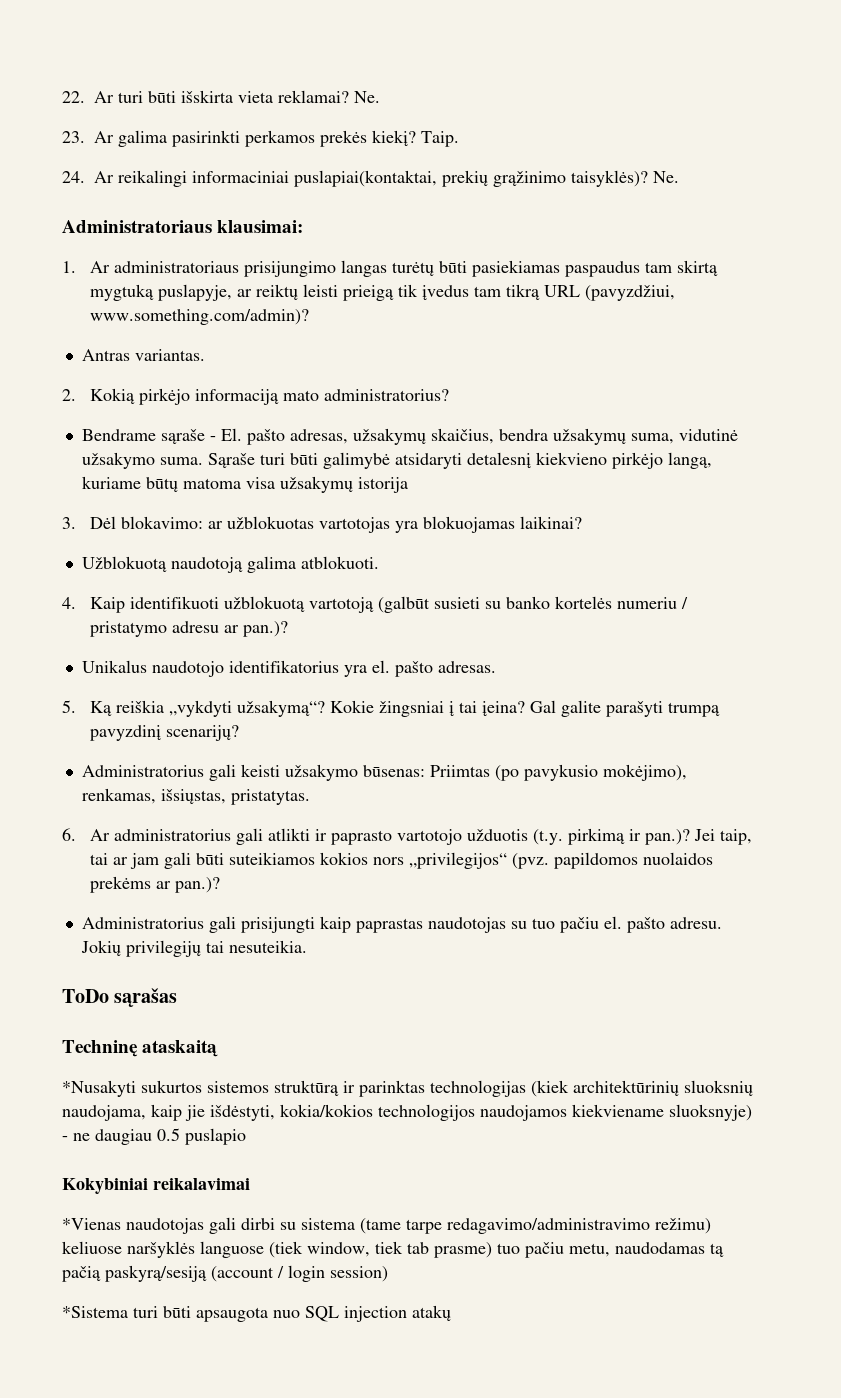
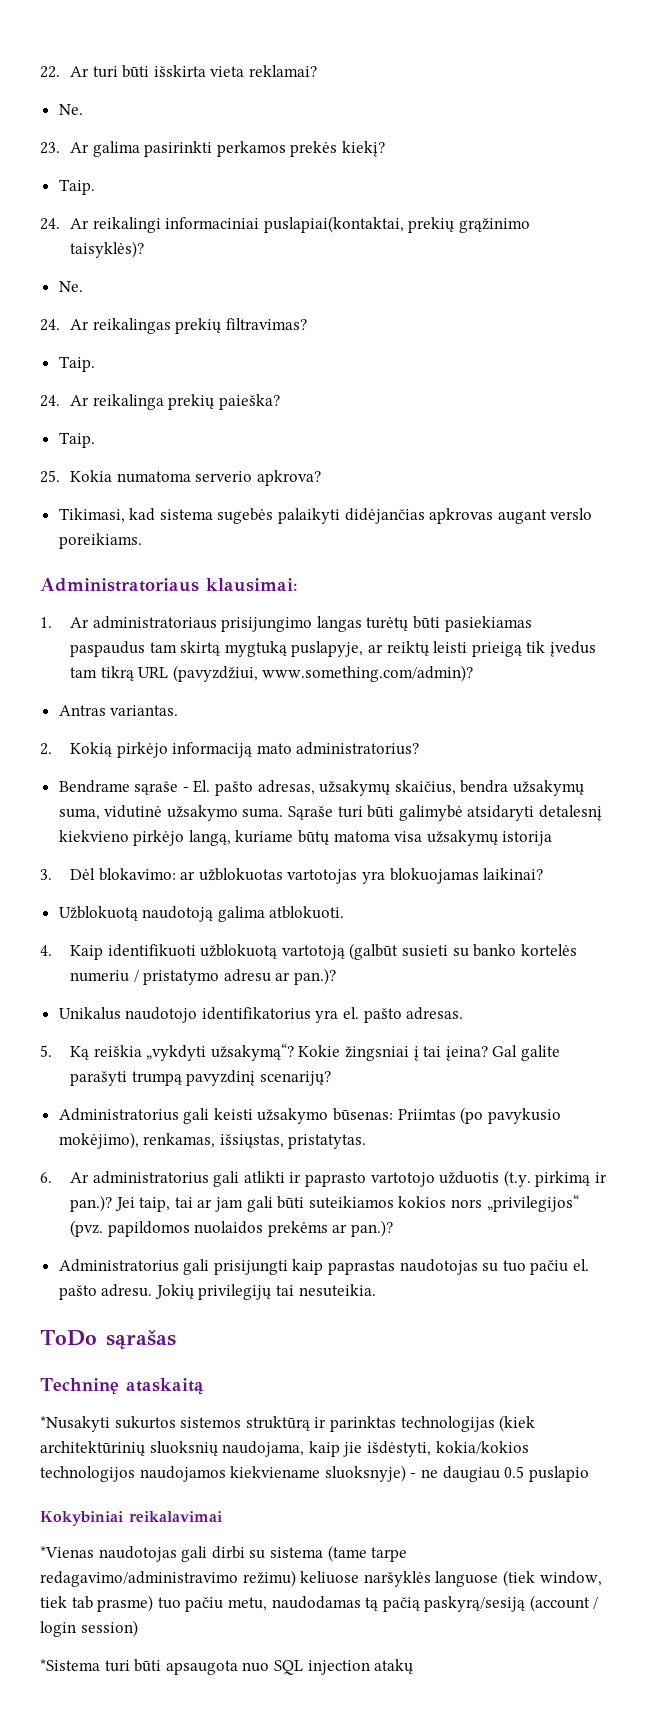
(349, 96) none -> (318, 71) //
(416, 138) none -> (386, 149) //
[653,171,679,183] Ne. -> [58,281,83,292] [40,318,307,334] [58,356,95,372] [40,394,280,410] [58,432,95,448] [40,470,321,486] [58,508,593,524] [58,533,142,549] // Ne. // 24. Ar reikalingas prekių filtravimas? // Taip. // 24. Ar reikalinga prekių paieška? // Taip. // 25. Kokia numatoma serverio apkrova? // Tikimasi, kad sistema sugebės palaikyti didėjančias apkrovas augant verslo poreikiams.

